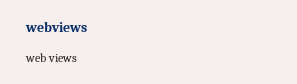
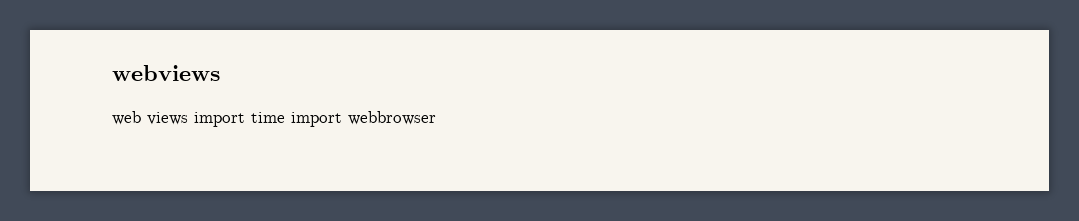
(78, 58) none -> [194,111,436,127] import time import webbrowser

